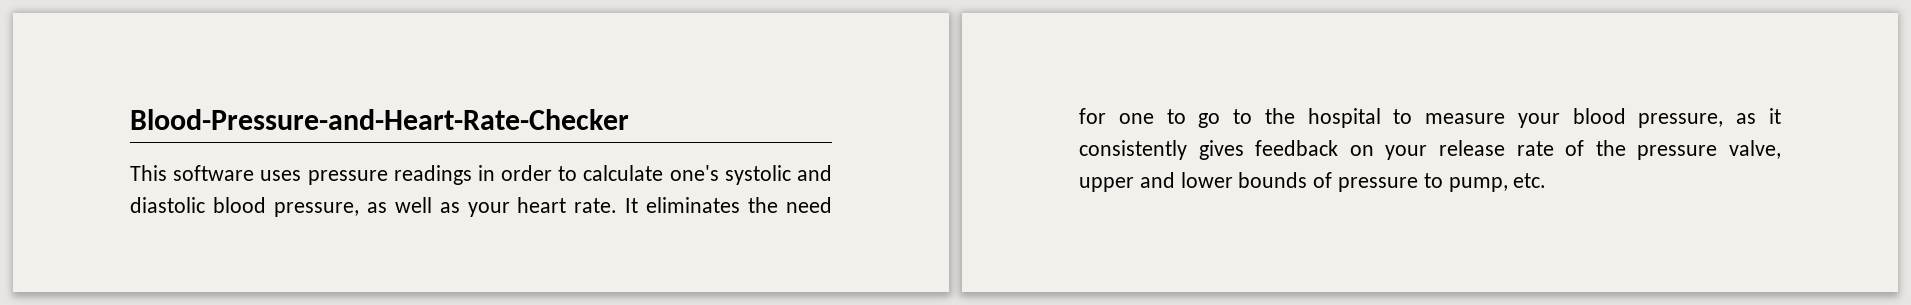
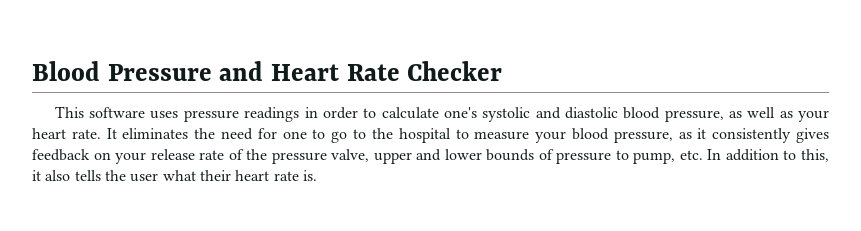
[130,109,629,130] Blood-Pressure-and-Heart-Rate-Checker -> [32,61,503,81] Blood Pressure and Heart Rate Checker
(1547, 180) none -> [707,149,829,162] [32,170,317,182] In addition to this, it also tells the user what their heart rate is.

